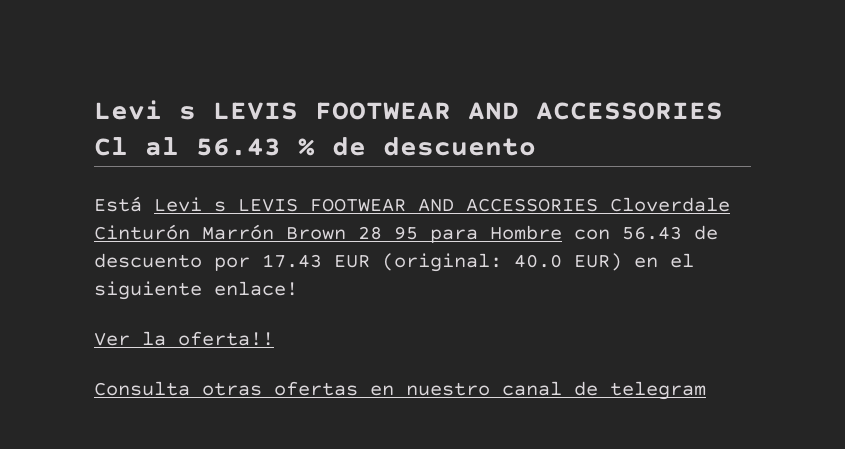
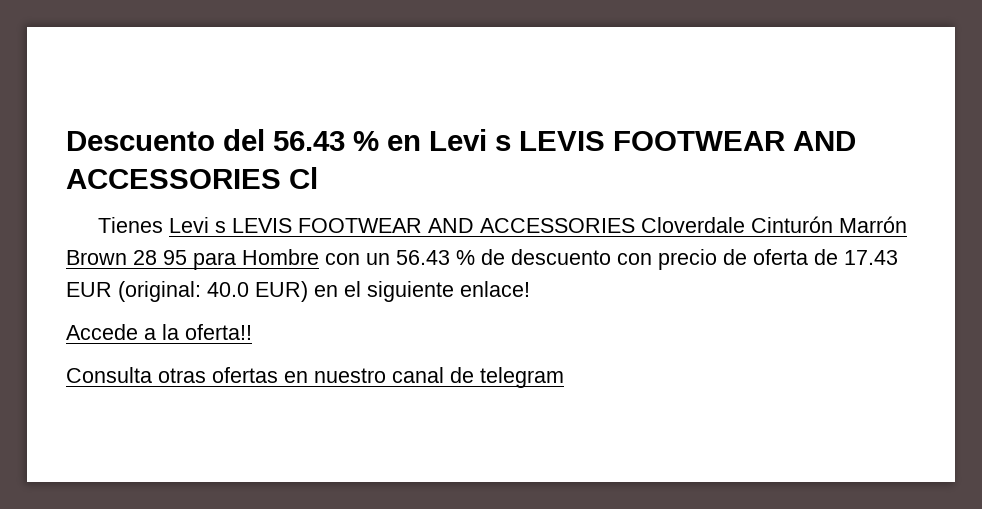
(94, 110) none -> [66,129,421,151] Descuento del 56.43 % en
[145,137,536,156] [94,196,142,212] al 56.43 % de descuento // Está -> [98,217,164,233] // Tienes
[622,225,718,240] [94,253,250,271] 56.43 de descuento por -> [366,249,838,270] un 56.43 % de descuento con precio de oferta de
[94,332,130,346] Ver -> [66,324,156,340] Accede a

